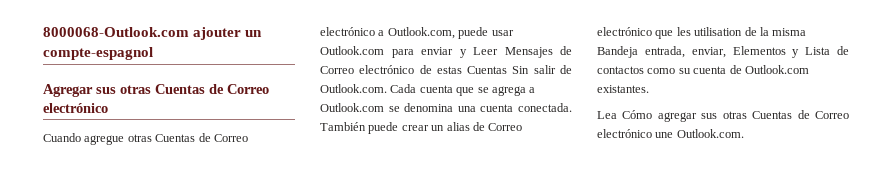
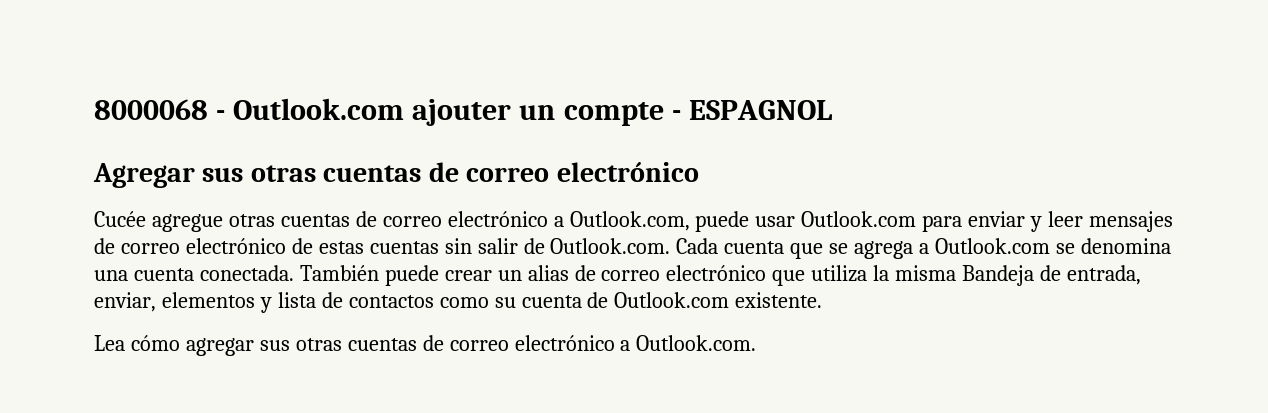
[43,27,263,40] [43,47,153,60] 8000068-Outlook.com ajouter un compte-espagnol -> [94,98,833,126] 8000068 - Outlook.com ajouter un compte - ESPAGNOL
[155,84,269,94] Cuentas de Correo -> [323,162,550,182] cuentas de correo
[43,133,81,142] Cuando -> [94,211,146,227] Cucée
[155,133,248,142] Cuentas de Correo -> [280,211,442,227] cuentas de correo
[473,46,572,58] [320,66,354,74] Leer Mensajes de Correo -> [1048,211,1174,232] [94,238,180,254] leer mensajes de correo
[467,66,530,74] Cuentas Sin -> [369,238,472,254] cuentas sin
[488,123,523,131] Correo -> [601,270,661,281] correo
[676,27,757,36] les utilisation de -> [811,265,868,282] utiliza
(638, 52) none -> [1040,265,1062,281] de
[732,46,831,58] Elementos y Lista -> [161,292,316,313] elementos y lista
[597,85,649,93] existantes. -> [735,292,823,308] existente.
[622,110,653,119] Cómo -> [130,335,180,351] cómo
[752,110,849,119] [597,129,674,138] Cuentas de Correo electrónico une -> [347,335,631,351] cuentas de correo electrónico a

